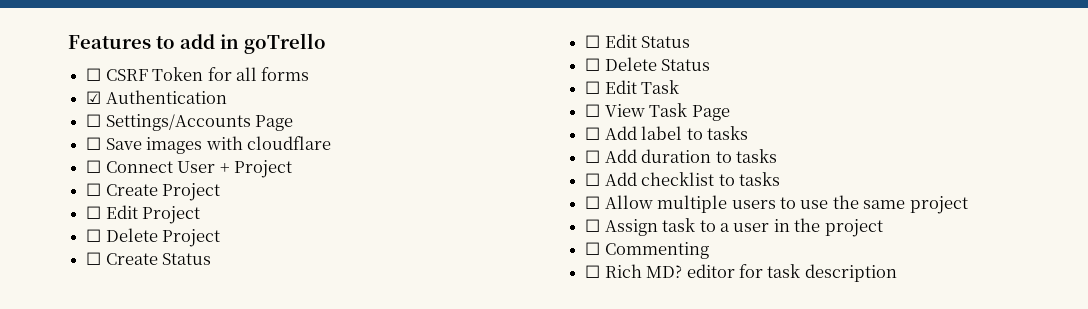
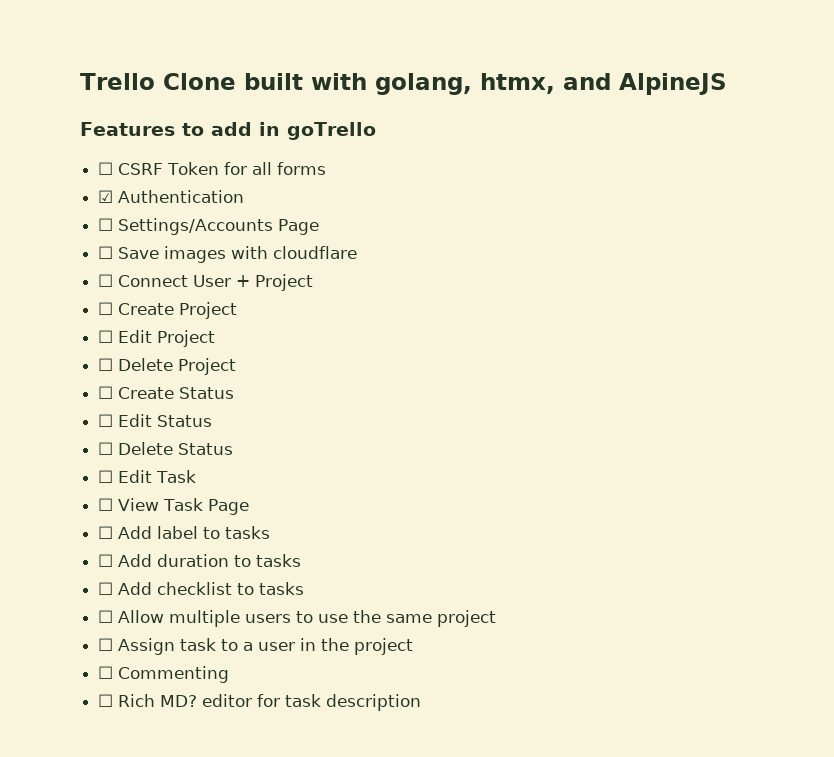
(68, 42) none -> [80,73,727,95] Trello Clone built with golang, htmx, and AlpineJS //

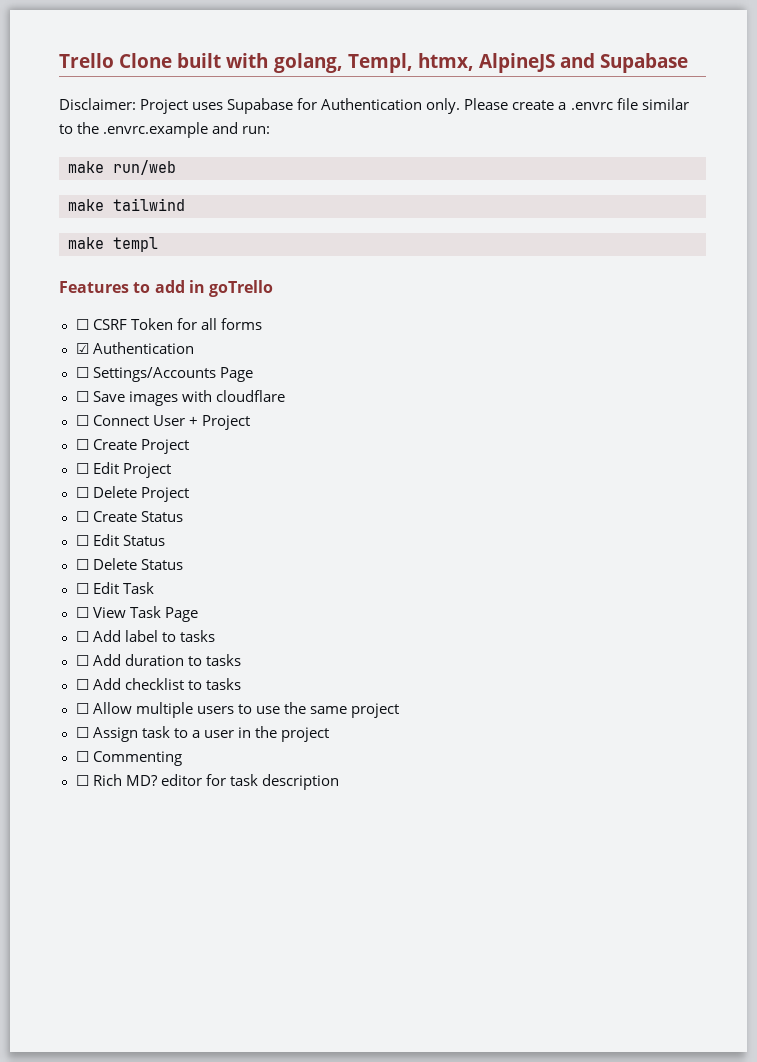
[479,73,727,95] htmx, and AlpineJS -> [347,53,689,73] [59,98,689,114] [59,122,271,138] [68,160,176,175] [68,198,185,211] [68,237,158,252] Templ, htmx, AlpineJS and Supabase // Disclaimer: Project uses Supabase for Authentication only. Please create a .envrc file similar to the .envrc.example and run: // make run/web // make tailwind // make templ

